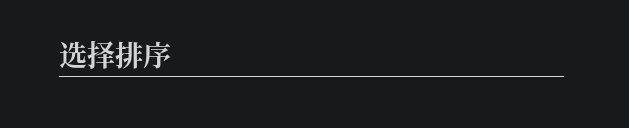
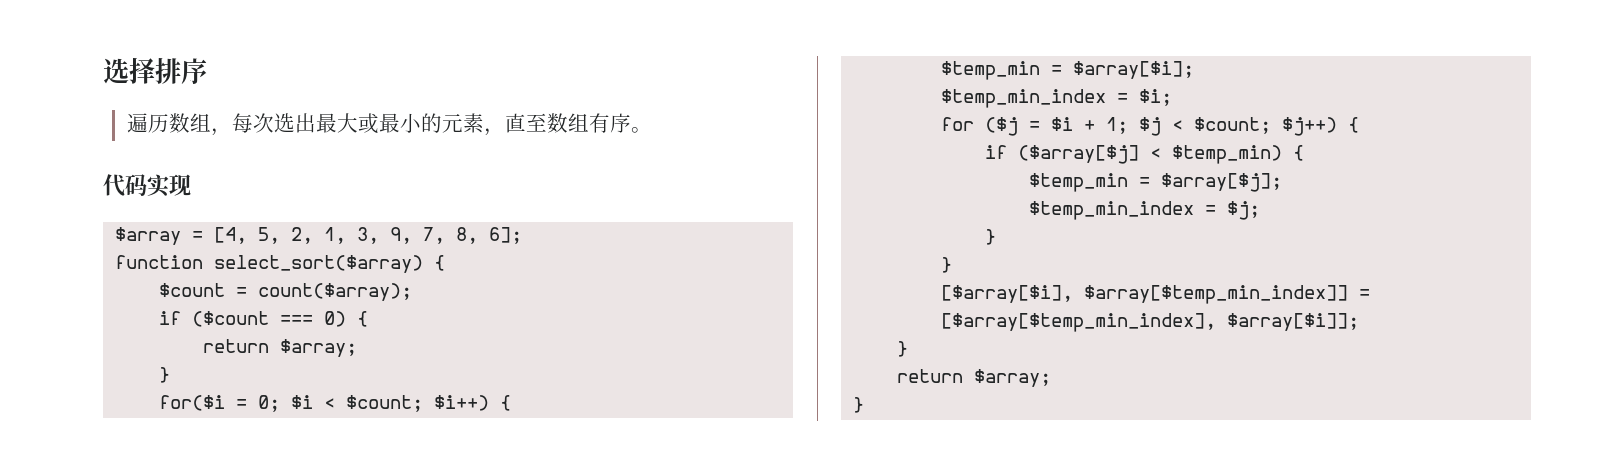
(171, 55) none -> [126,113,652,136] [103,174,191,197] [115,227,523,245] [115,255,446,273] [159,283,413,301] [159,311,369,327] [203,339,358,357] [159,367,171,383] [159,395,512,412] [941,61,1195,80] [941,89,1173,108] [941,117,1360,136] [985,145,1305,164] [1029,173,1283,192] [1029,201,1261,220] [985,229,997,245] [941,257,953,273] [941,285,1371,304] [941,313,1360,332] [897,341,909,357] [897,369,1052,387] [853,397,865,413] // 遍历数组，每次选出最大或最小的元素，直至数组有序。 // 代码实现 // $array = [4, 5, 2, 1, 3, 9, 7, 8, 6]; // function select_sort($array) { // $count = count($array); // if ($count === 0) { // return $array; // } // for($i = 0; $i < $count; $i++) { // $temp_min = $array[$i]; // $temp_min_index = $i; // for ($j = $i + 1; $j < $count; $j++) { // if ($array[$j] < $temp_min) { // $temp_min = $array[$j]; // $temp_min_index = $j; // } // } // [$array[$i], $array[$temp_min_index]] = [$array[$temp_min_index], $array[$i]]; // } // return $array; // }

